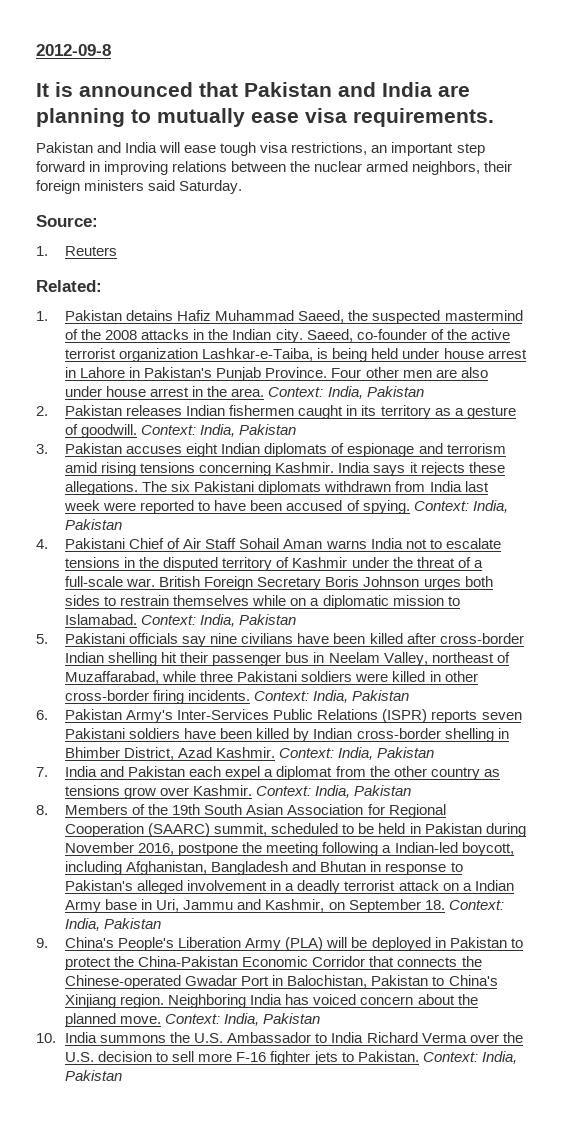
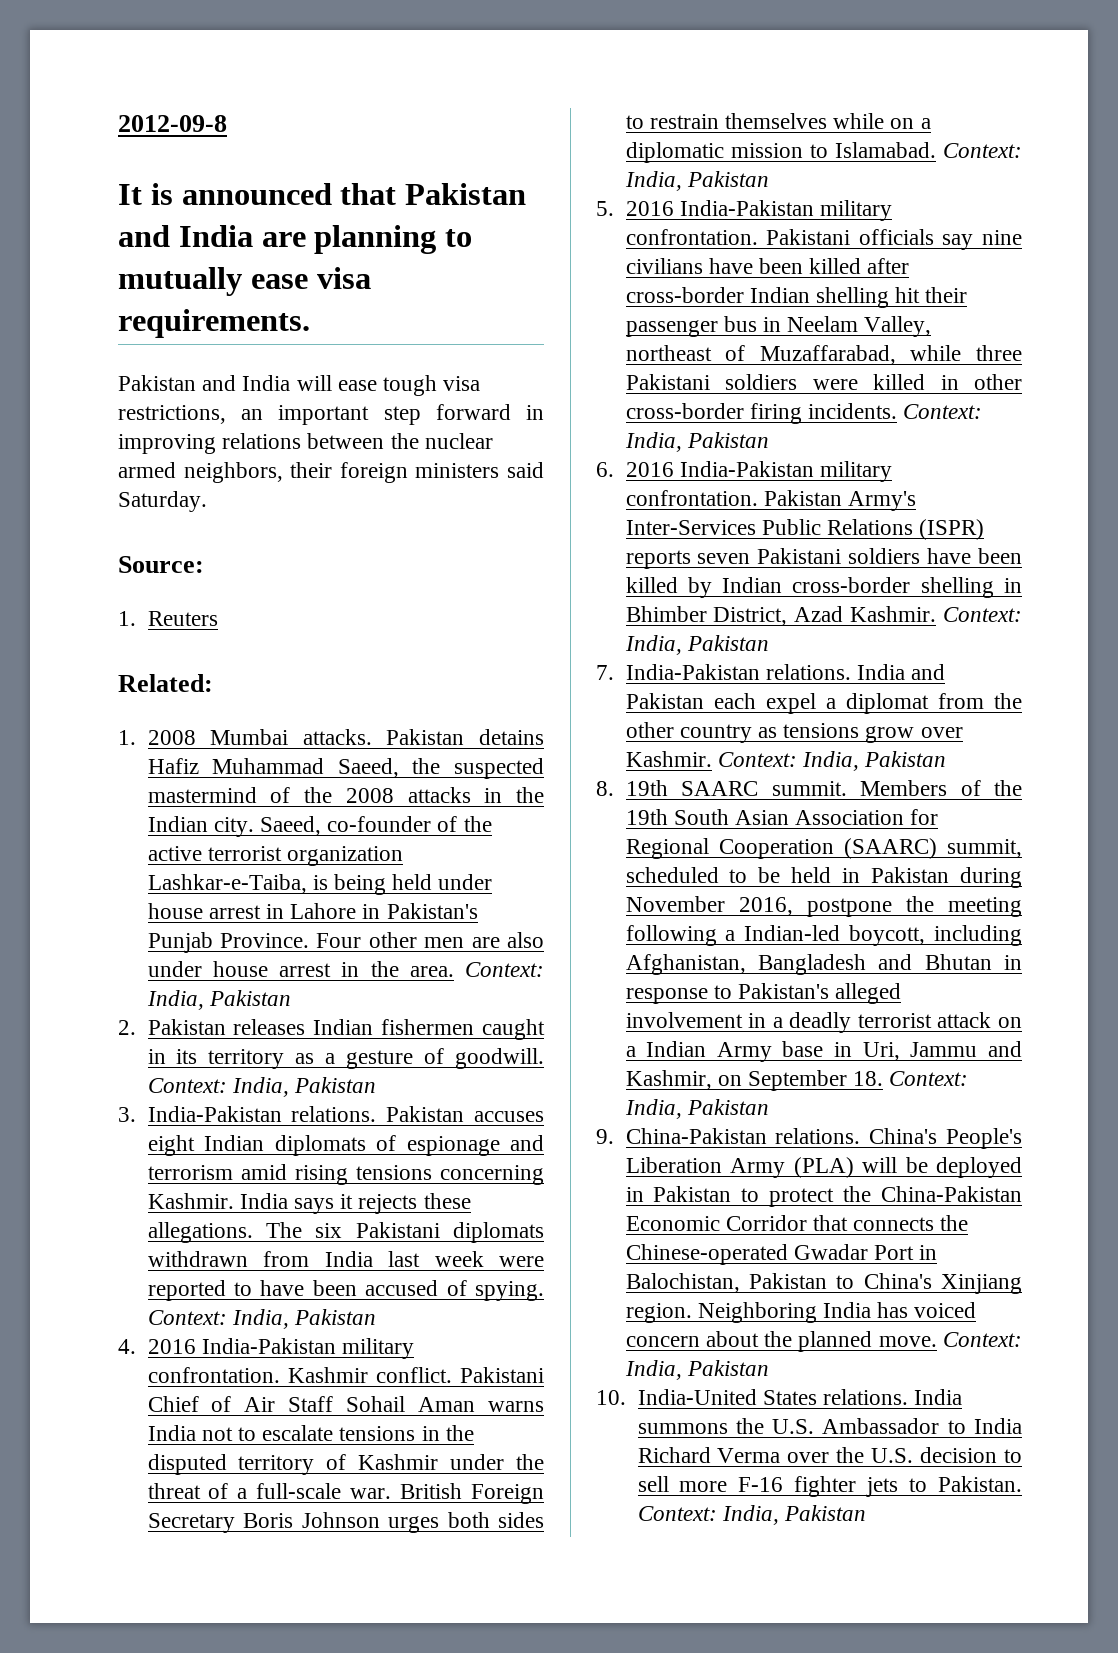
(48, 316) none -> [147,729,372,745] 2008 Mumbai attacks.
(48, 449) none -> [147,1106,377,1122] India-Pakistan relations.
(48, 544) none -> [147,1338,414,1359] [147,1367,452,1383] 2016 India-Pakistan military confrontation. Kashmir conflict.
(48, 639) none -> [625,200,892,221] [625,229,758,245] 2016 India-Pakistan military confrontation.
(48, 715) none -> [625,461,892,482] [625,490,758,506] 2016 India-Pakistan military confrontation.
(48, 772) none -> [625,664,851,680] India-Pakistan relations.
(48, 810) none -> [625,780,847,796] 19th SAARC summit.
(48, 943) none -> [625,1128,861,1144] China-Pakistan relations.
(56, 1038) none -> [637,1389,908,1405] India-United States relations.

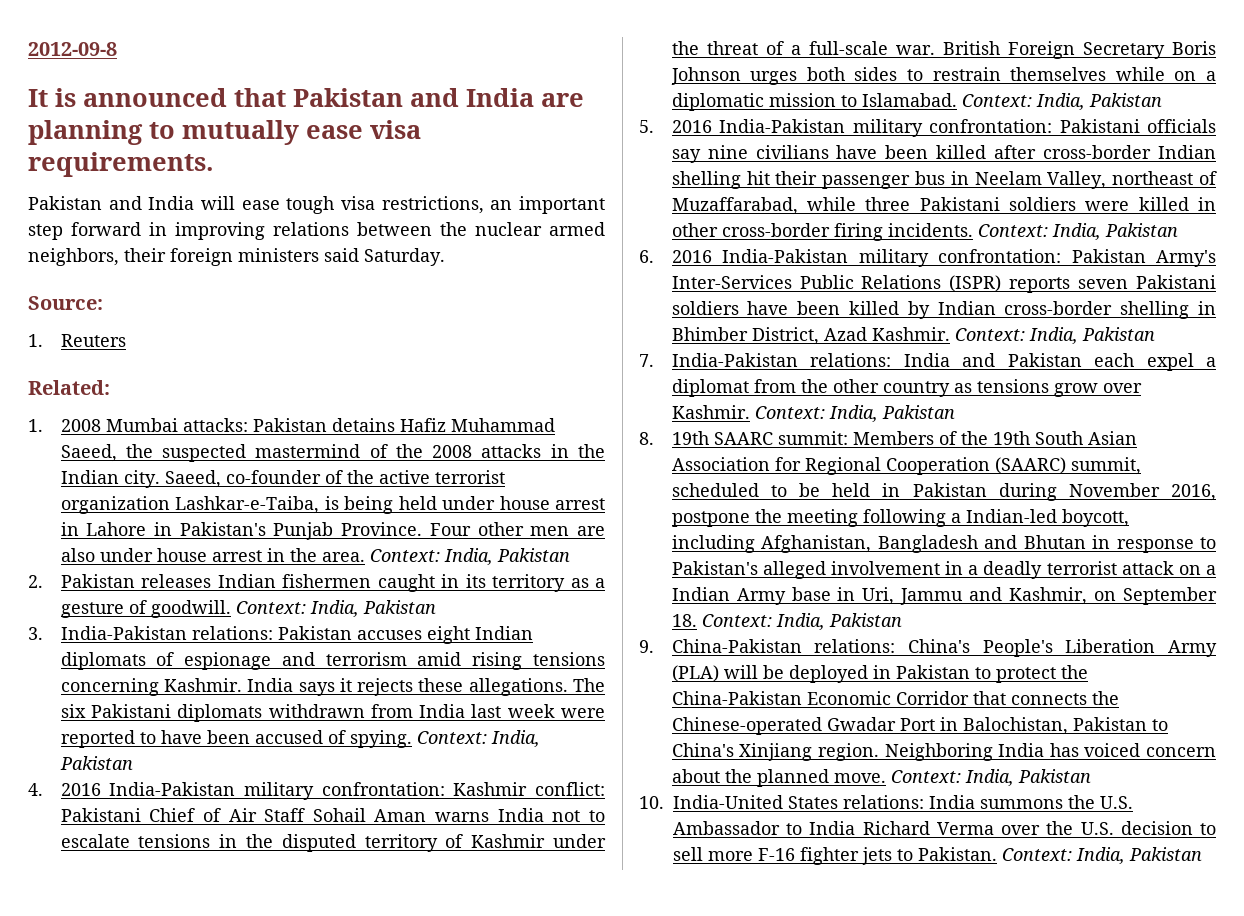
[302,729,372,745] attacks. -> [182,418,248,432] attacks:
[291,1106,377,1122] relations. -> [191,626,273,640] relations:
[147,1367,452,1383] confrontation. Kashmir conflict. -> [321,782,605,796] confrontation: Kashmir conflict:
[625,229,758,245] confrontation. -> [929,119,1053,133] confrontation:
[625,490,758,506] confrontation. -> [938,249,1062,263] confrontation:
[765,664,851,680] relations. -> [810,353,892,367] relations:
[771,781,847,796] summit. -> [777,431,848,445] summit:
[775,1128,861,1144] relations. -> [814,639,896,653] relations:
[822,1389,908,1405] relations. -> [843,795,924,809] relations:

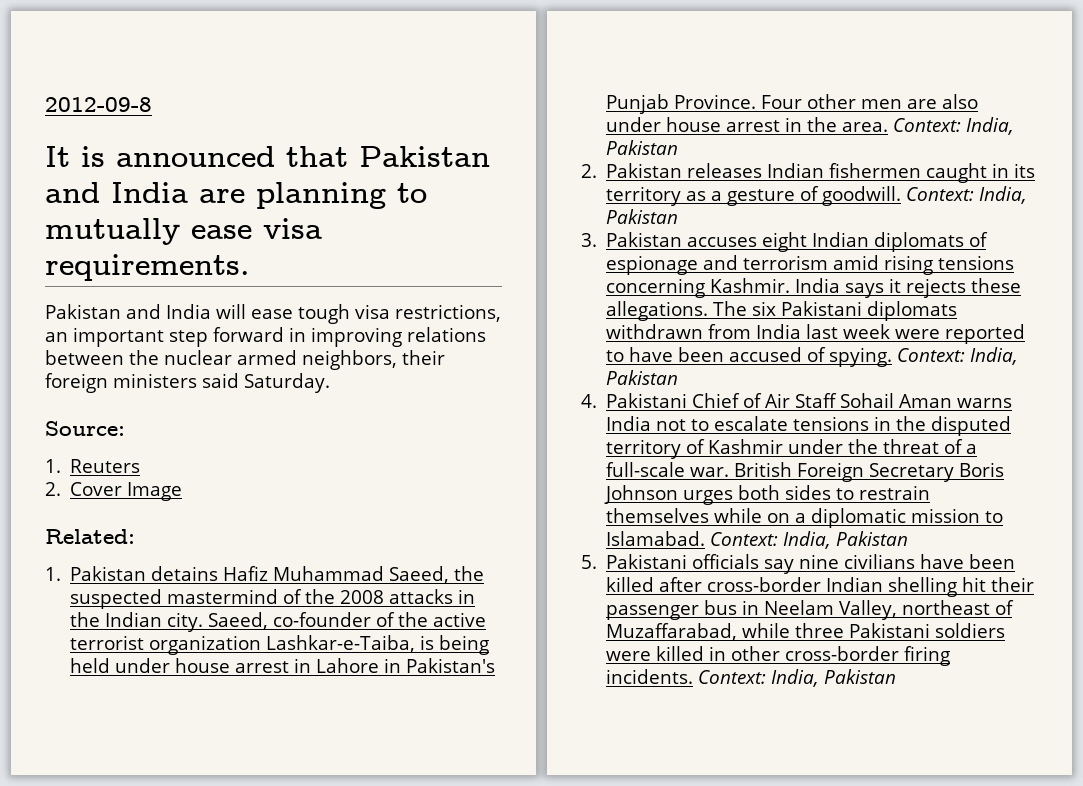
(126, 340) none -> [45,482,183,501] // 2. Cover Image
[60,418,248,432] 2008 Mumbai attacks: -> (61, 574) none
[60,626,273,640] India-Pakistan relations: -> (597, 240) none
[60,782,605,800] 2016 India-Pakistan military confrontation: Kashmir conflict: -> (597, 401) none
[671,119,1053,137] 2016 India-Pakistan military confrontation: -> (597, 562) none
[639,249,1216,267] [671,275,1216,293] [671,301,1216,319] [671,327,1155,345] [639,353,1216,371] [671,379,1142,397] [671,405,955,422] [639,431,1137,445] [671,457,1141,475] [671,483,1216,501] [671,509,1129,527] [671,535,1216,553] [671,561,1216,579] [671,587,1217,605] [671,613,902,630] [639,639,1217,657] [671,665,1088,683] [671,691,1119,705] [671,717,1168,735] [671,743,1216,761] [671,769,1091,787] [639,795,1133,809] [673,821,1216,835] [673,847,1202,865] // 6. 2016 India-Pakistan military confrontation: Pakistan Army's Inter-Services Public Relations (ISPR) reports seven Pakistani soldiers have been killed by Indian cross-border shelling in Bhimber District, Azad Kashmir. Context: India, Pakistan // 7. India-Pakistan relations: India and Pakistan each expel a diplomat from the other country as tensions grow over Kashmir. Context: India, Pakistan // 8. 19th SAARC summit: Members of the 19th South Asian Association for Regional Cooperation (SAARC) summit, scheduled to be held in Pakistan during November 2016, postpone the meeting following a Indian-led boycott, including Afghanistan, Bangladesh and Bhutan in response to Pakistan's alleged involvement in a deadly terrorist attack on a Indian Army base in Uri, Jammu and Kashmir, on September 18. Context: India, Pakistan // 9. China-Pakistan relations: China's People's Liberation Army (PLA) will be deployed in Pakistan to protect the China-Pakistan Economic Corridor that connects the Chinese-operated Gwadar Port in Balochistan, Pakistan to China's Xinjiang region. Neighboring India has voiced concern about the planned move. Context: India, Pakistan // 10. India-United States relations: India summons the U.S. Ambassador to India Richard Verma over the U.S. decision to sell more F-16 fighter jets to Pakistan. Context: India, Pakistan -> (897, 676) none

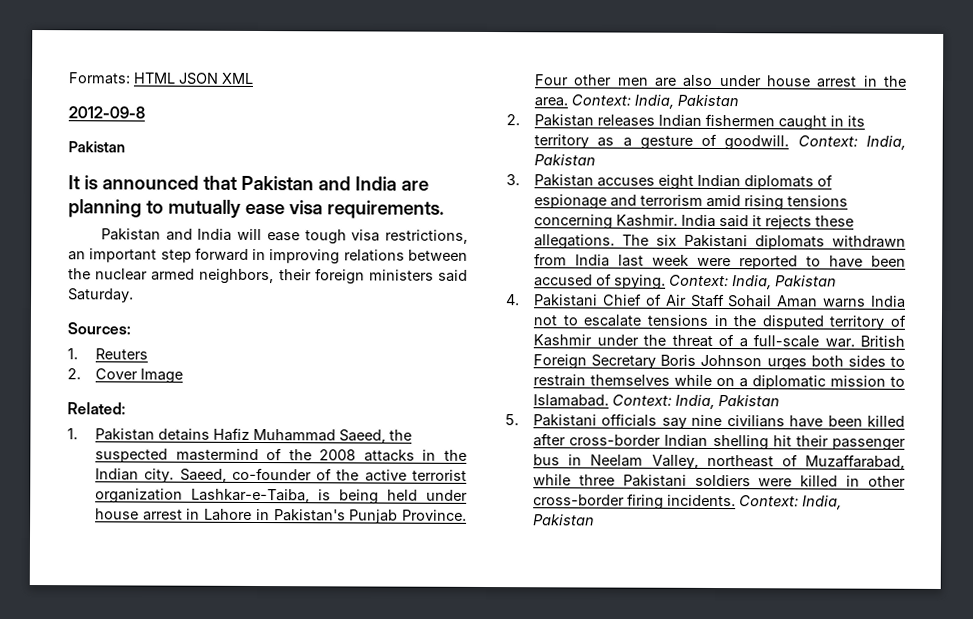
(45, 104) none -> [68,72,254,85] Formats: HTML JSON XML //
(152, 104) none -> [68,141,125,153] // Pakistan
[45,421,125,436] Source: -> [67,322,131,335] Sources:
[845,283,885,298] says -> [719,215,750,228] said

